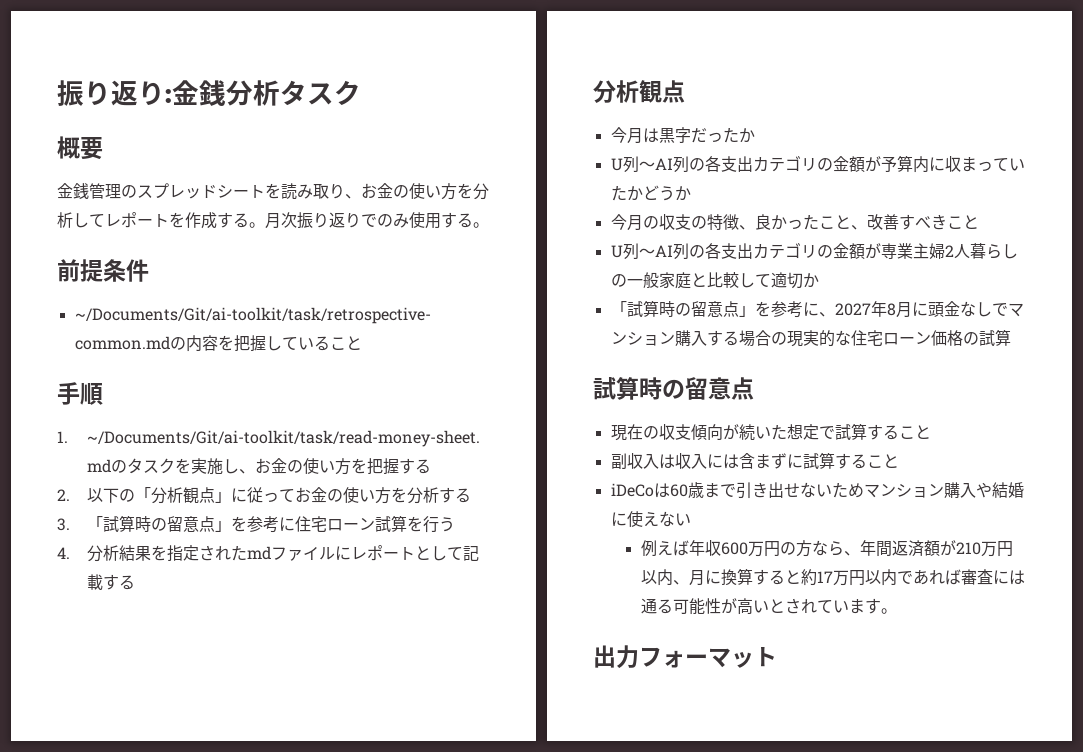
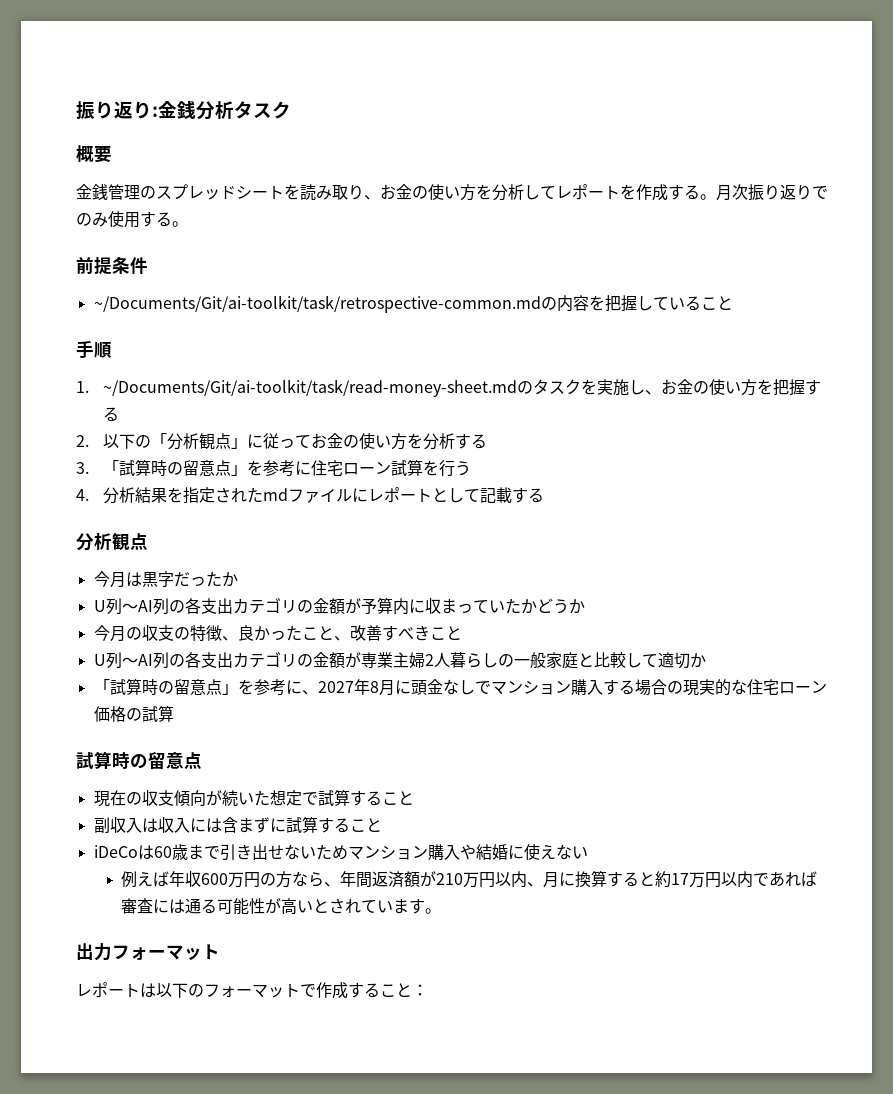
(777, 657) none -> [76,982,428,999] // レポートは以下のフォーマットで作成すること：

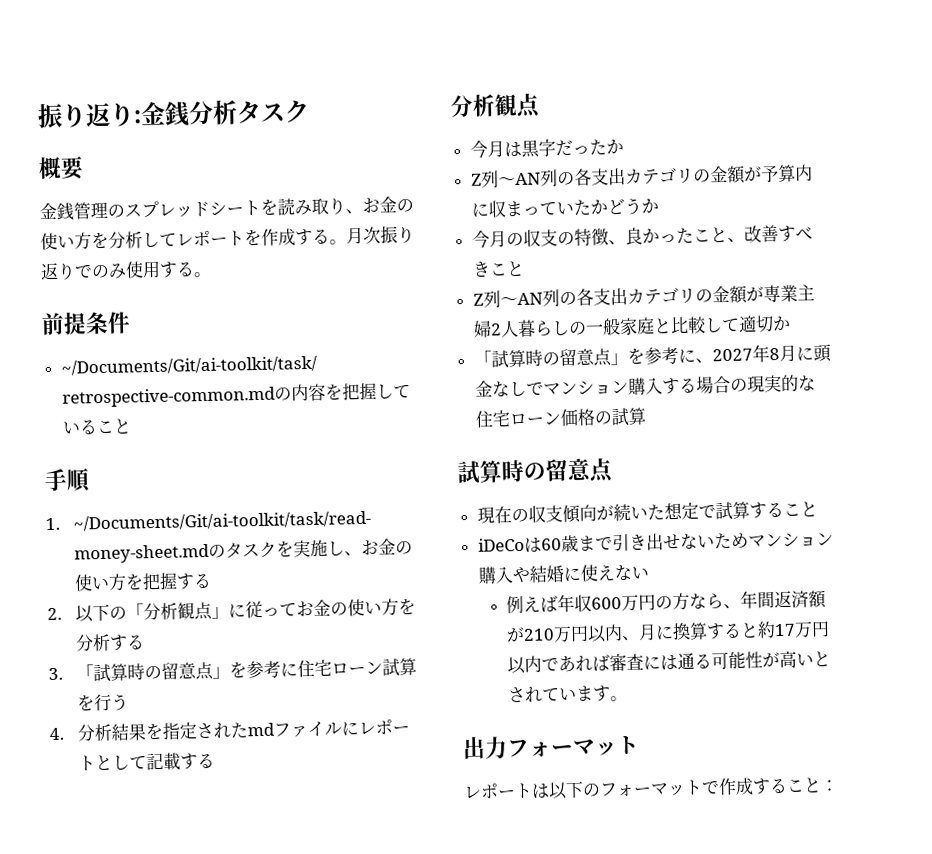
[93,598,153,615] U列〜AI -> [470,170,541,188] Z列〜AN
[93,652,153,669] U列〜AI -> [472,290,543,308] Z列〜AN
[93,816,382,834] // 副収入は収入には含まずに試算すること -> (818, 509) none

